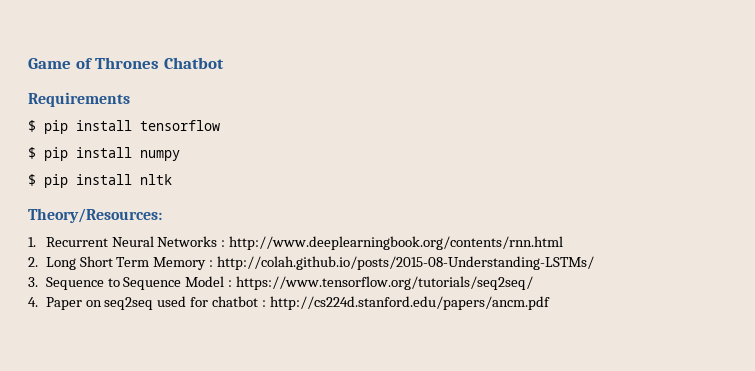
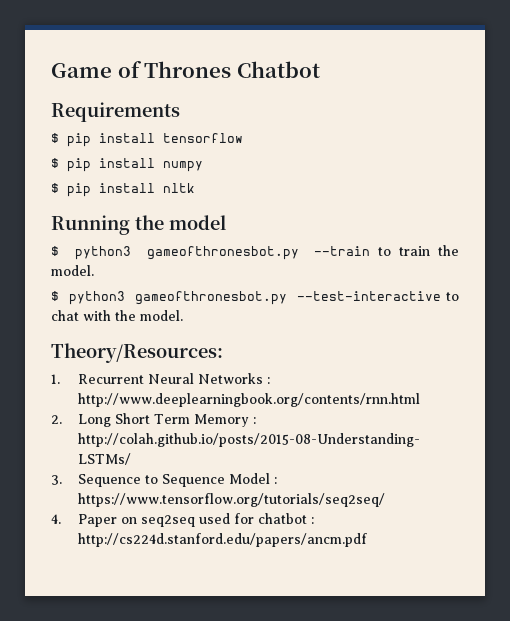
(172, 179) none -> [51,215,226,235] [51,245,460,260] [51,265,94,276] [51,291,459,305] [51,310,183,321] // Running the model // $ python3 gameofthronesbot.py --train to train the model. // $ python3 gameofthronesbot.py --test-interactive to chat with the model.

